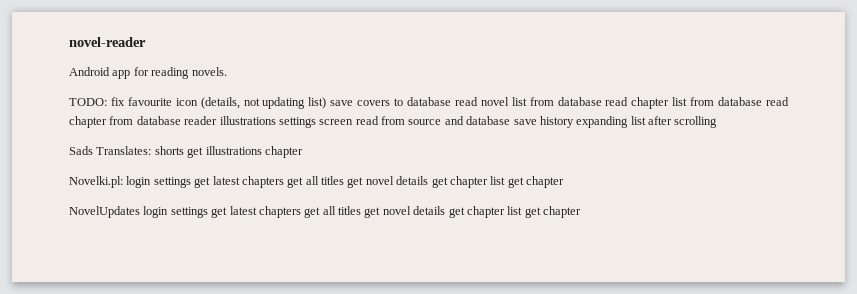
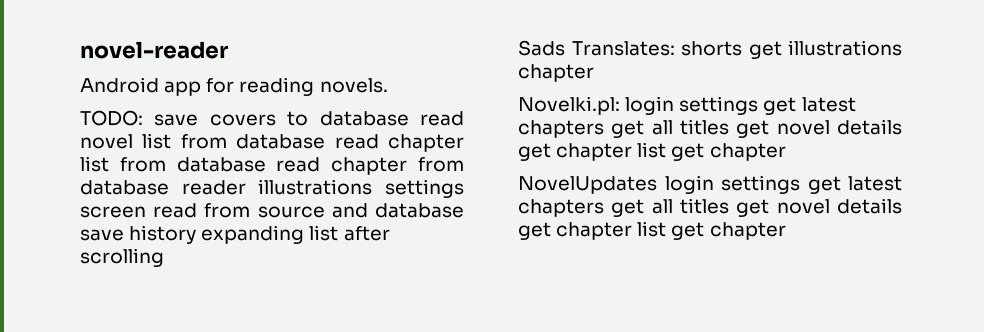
[110,97,327,109] fix favourite icon (details, not updating list) -> (143, 118) none

